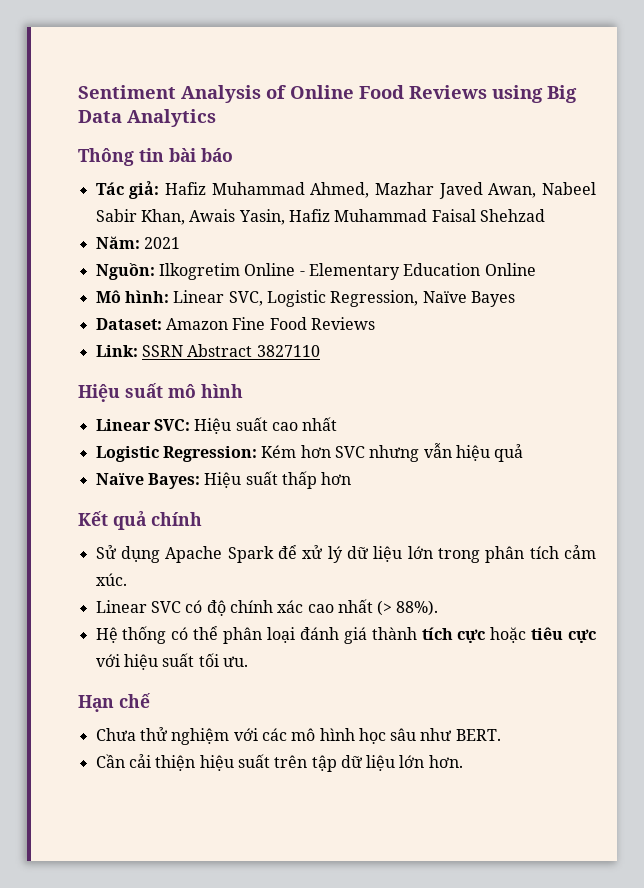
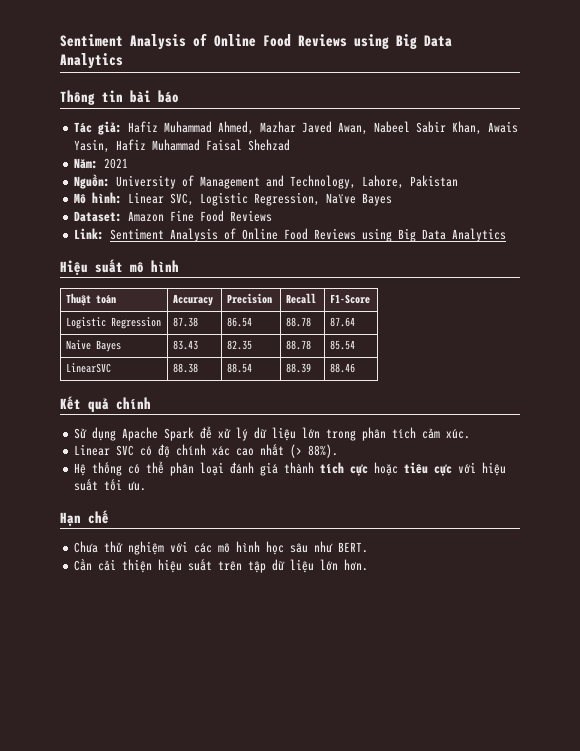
[158,263,536,280] Ilkogretim Online - Elementary Education Online -> [116,175,459,189] University of Management and Technology, Lahore, Pakistan
[141,344,320,357] [78,383,243,402] [95,417,338,434] [95,443,524,462] [95,471,352,489] SSRN Abstract 3827110 // Hiệu suất mô hình // Linear SVC: Hiệu suất cao nhất // Logistic Regression: Kém hơn SVC nhưng vẫn hiệu quả // Naïve Bayes: Hiệu suất thấp hơn -> [110,228,507,242] [60,259,179,275] [66,293,117,306] [173,294,214,306] [227,293,273,304] [286,293,317,304] [330,294,371,304] [66,317,162,329] [173,317,199,327] [227,317,253,327] [286,317,312,327] [330,317,356,327] [66,340,122,352] [173,340,199,350] [227,340,253,350] [286,340,312,350] [330,340,356,350] [66,363,112,373] [173,363,199,373] [227,363,253,373] [286,363,312,373] [330,363,356,373] Sentiment Analysis of Online Food Reviews using Big Data Analytics // Hiệu suất mô hình // Thuật toán | Accuracy | Precision | Recall | F1-Score // Logistic Regression | 87.38 | 86.54 | 88.78 | 87.64 // Naive Bayes | 83.43 | 82.35 | 88.78 | 85.54 // LinearSVC | 88.38 | 88.54 | 88.39 | 88.46

